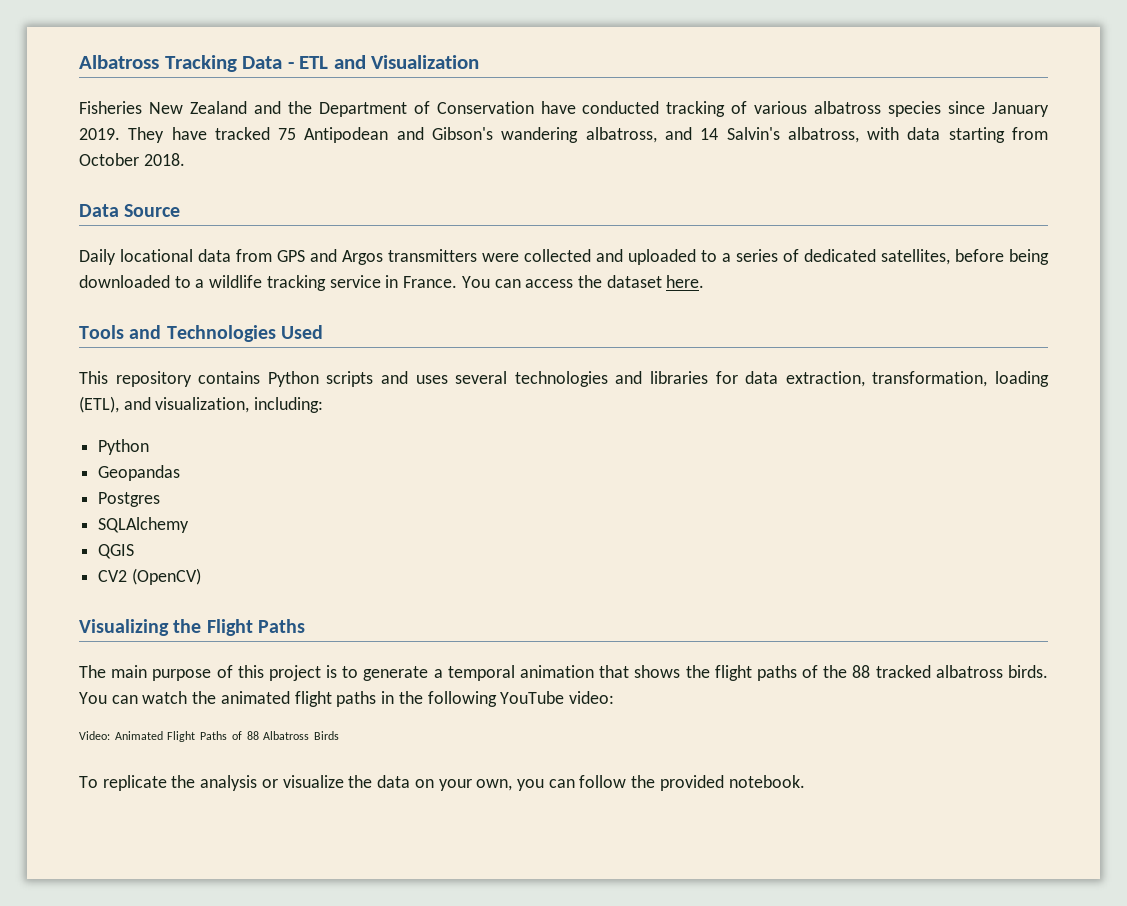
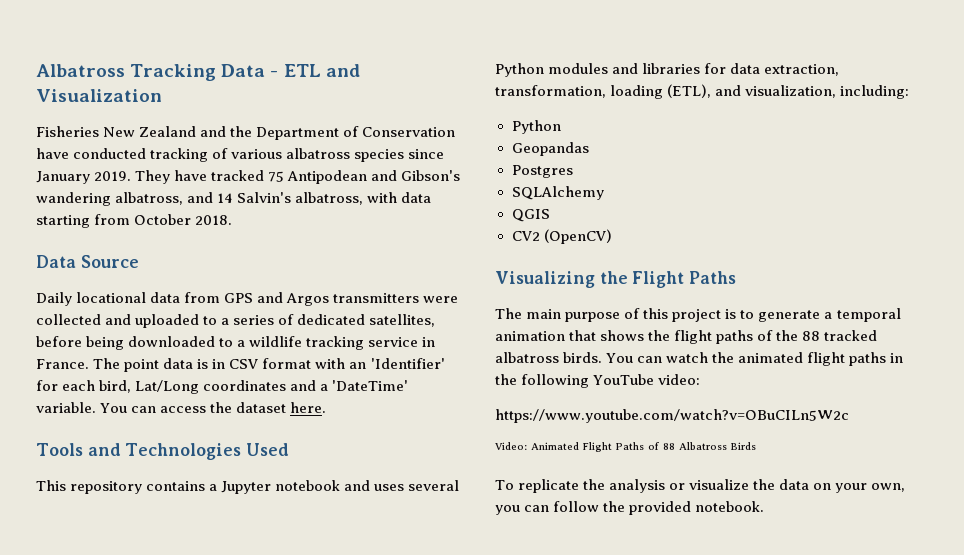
(458, 282) none -> [93,358,445,372] [36,380,409,394] [36,402,96,413] The point data is in CSV format with an 'Identifier' for each bird, Lat/Long coordinates and a 'DateTime' variable.
[267,371,374,387] Python scripts -> [209,480,341,494] a Jupyter notebook
[514,371,608,387] technologies -> [495,63,609,77] Python modules
(614, 697) none -> [495,409,849,423] // https://www.youtube.com/watch?v=OBuCILn5W2c

